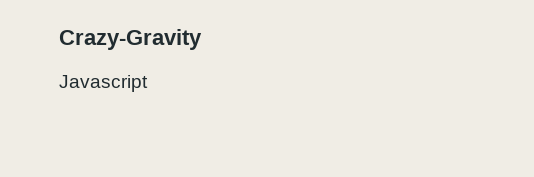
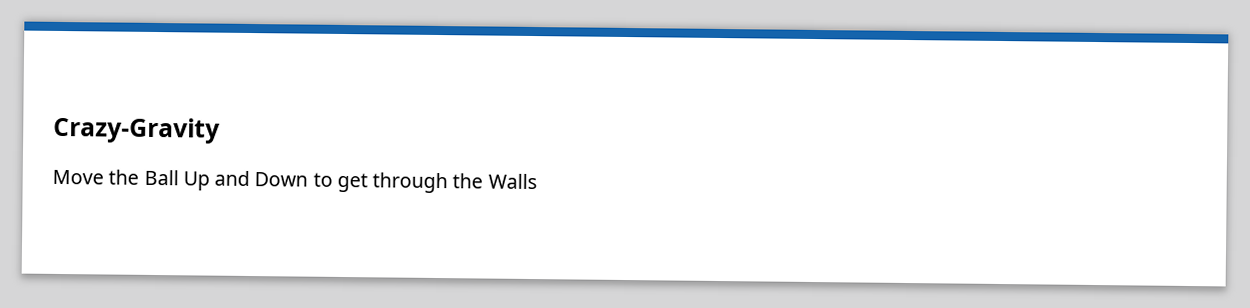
[59,75,148,92] Javascript -> [52,169,537,194] Move the Ball Up and Down to get through the Walls

